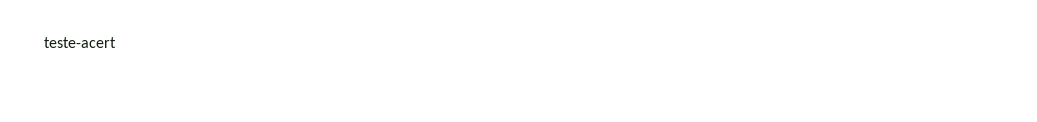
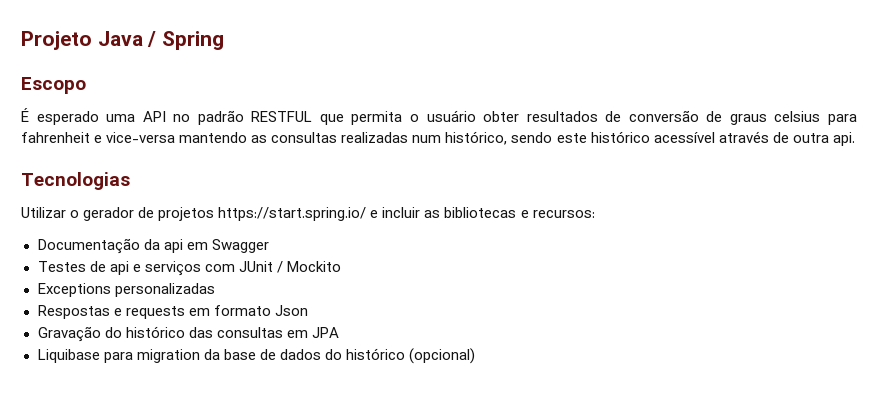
[44,37,116,48] teste-acert -> [21,31,225,50] [21,77,86,94] [21,108,857,125] [21,131,855,146] [21,172,130,190] [21,207,595,221] [37,238,269,254] [37,261,341,276] [37,283,215,297] [37,305,308,319] [37,326,339,342] [37,348,475,364] Projeto Java / Spring // Escopo // É esperado uma API no padrão RESTFUL que permita o usuário obter resultados de conversão de graus celsius para fahrenheit e vice-versa mantendo as consultas realizadas num histórico, sendo este histórico acessível através de outra api. // Tecnologias // Utilizar o gerador de projetos https://start.spring.io/ e incluir as bibliotecas e recursos: // Documentação da api em Swagger // Testes de api e serviços com JUnit / Mockito // Exceptions personalizadas // Respostas e requests em formato Json // Gravação do histórico das consultas em JPA // Liquibase para migration da base de dados do histórico (opcional)

